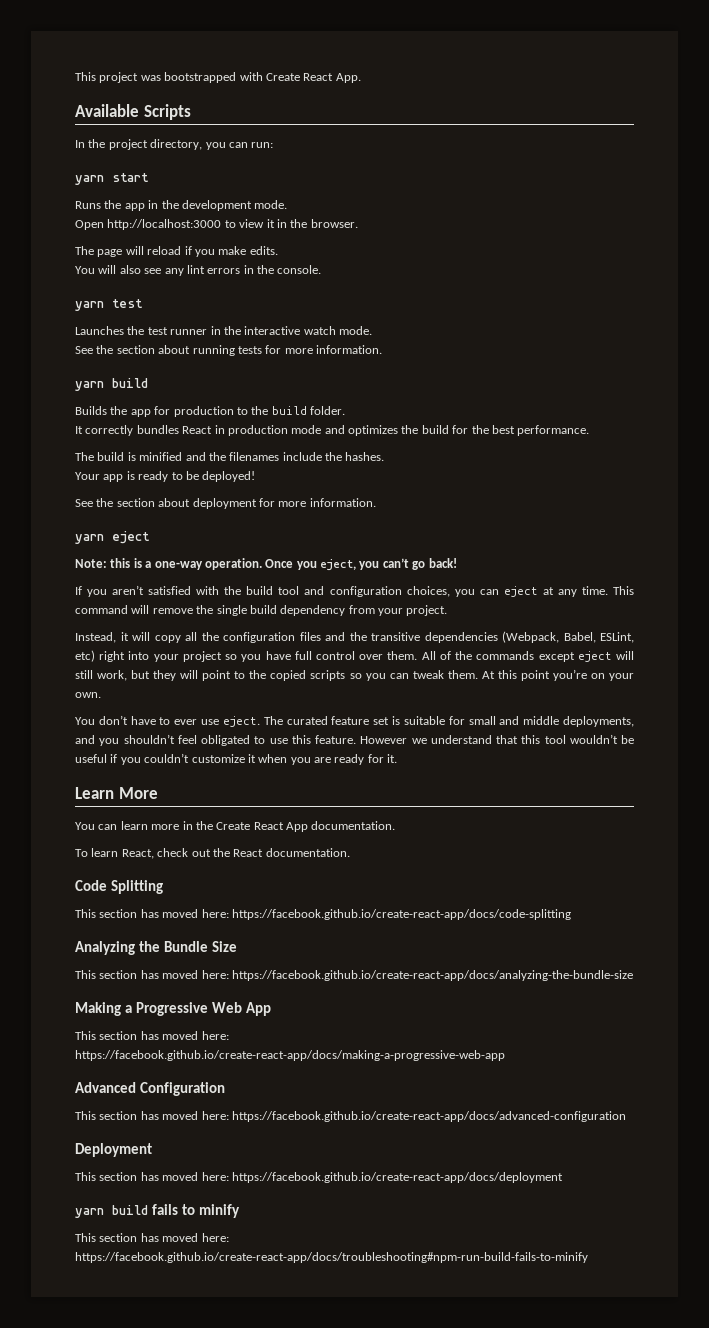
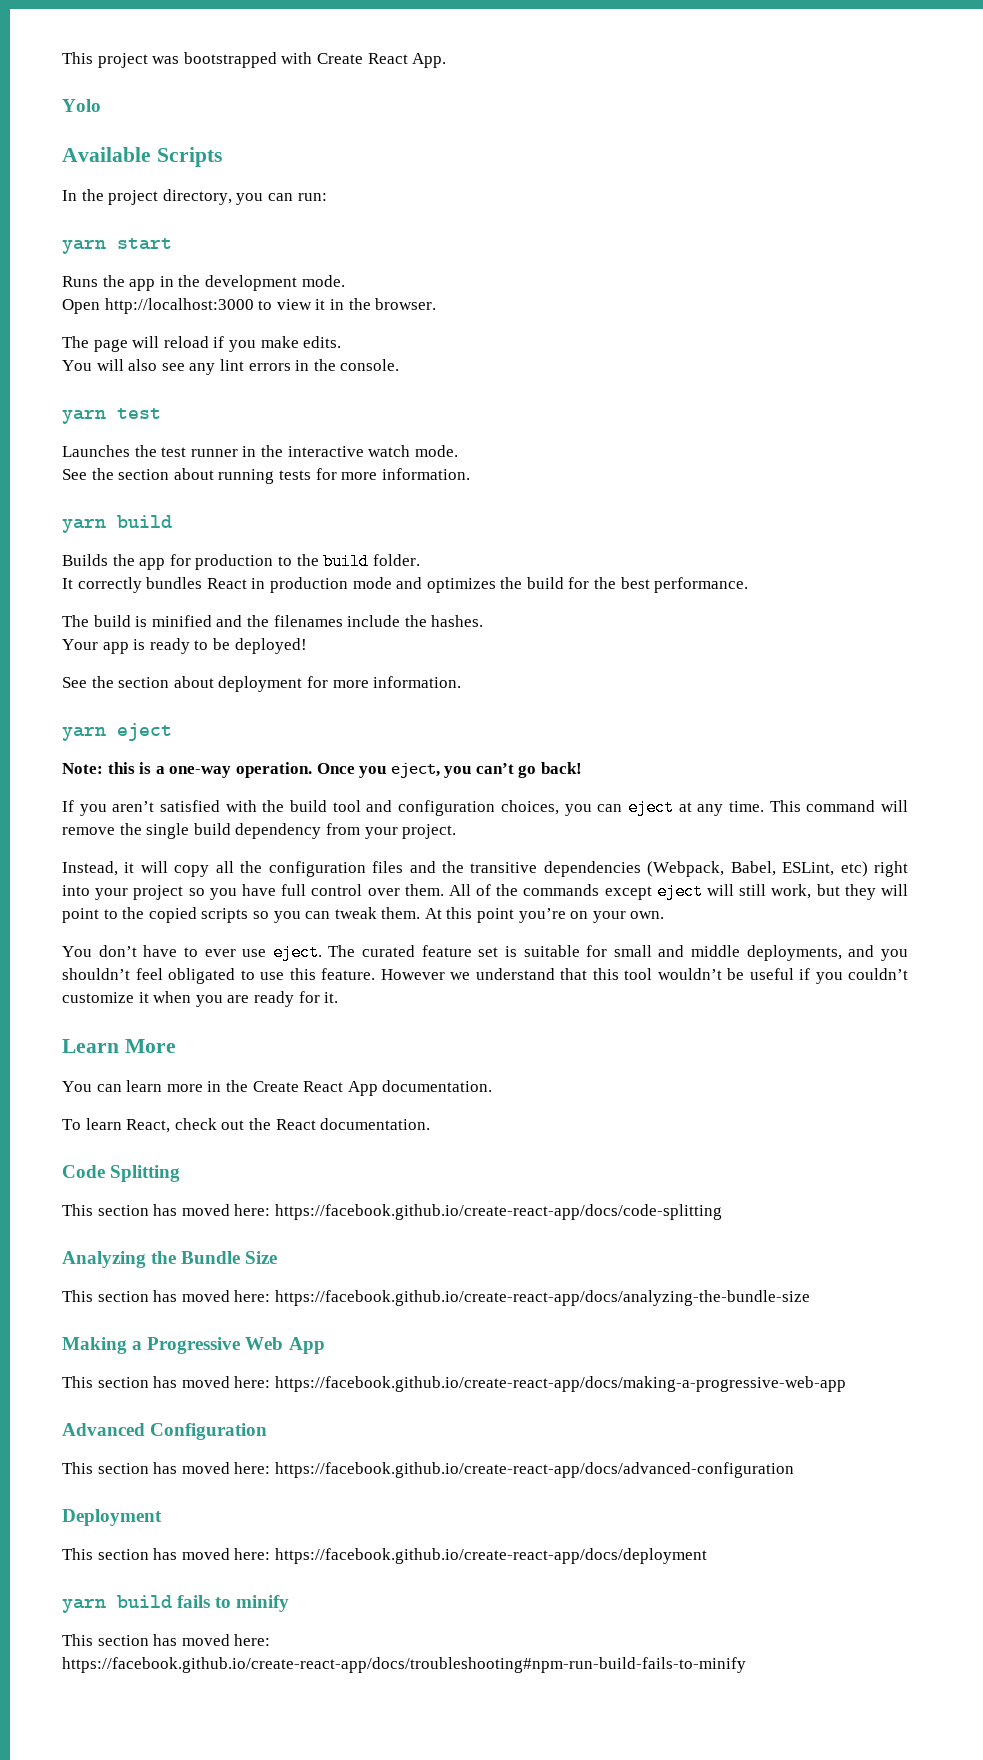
(361, 78) none -> [62,99,101,112] // Yolo

